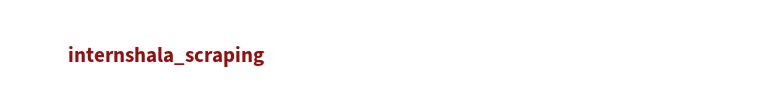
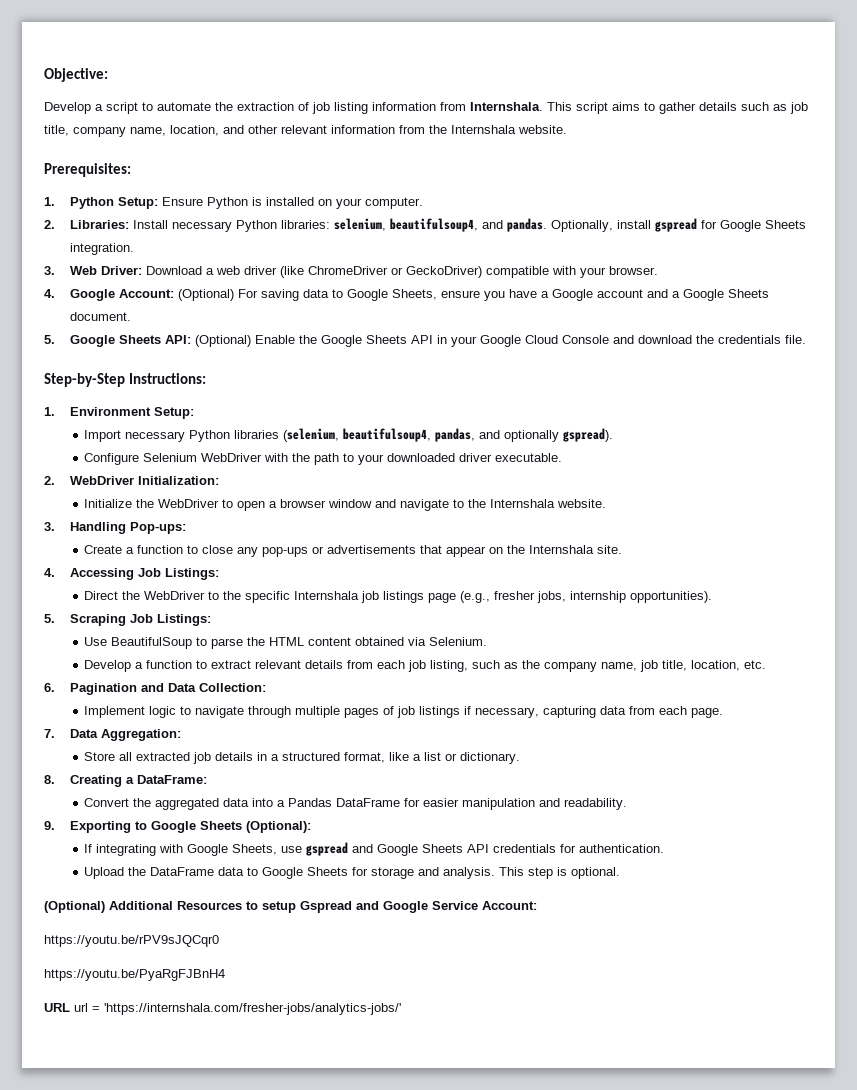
[68,46,264,67] internshala_scraping -> [44,68,108,82] [44,102,808,114] [44,125,567,137] [44,163,131,177] [44,197,423,209] [44,218,806,232] [69,243,134,255] [44,266,658,278] [44,289,769,301] [69,312,131,321] [44,335,806,347] [44,373,207,387] [44,407,194,419] [84,428,614,442] [84,453,563,465] [44,476,219,485] [84,499,607,511] [44,522,186,534] [84,545,623,557] [44,568,219,580] [84,591,713,603] [44,614,211,626] [84,637,488,649] [84,660,767,672] [44,683,266,695] [84,706,724,718] [44,729,181,741] [84,752,521,764] [44,775,207,787] [84,798,628,810] [44,821,311,833] [84,842,665,856] [84,867,621,879] [44,901,537,913] [44,935,219,947] [44,969,225,981] [44,1003,401,1015] Objective: // Develop a script to automate the extraction of job listing information from Internshala. This script aims to gather details such as job title, company name, location, and other relevant information from the Internshala website. // Prerequisites: // 1. Python Setup: Ensure Python is installed on your computer. // 2. Libraries: Install necessary Python libraries: selenium, beautifulsoup4, and pandas. Optionally, install gspread for Google Sheets integration. // 3. Web Driver: Download a web driver (like ChromeDriver or GeckoDriver) compatible with your browser. // 4. Google Account: (Optional) For saving data to Google Sheets, ensure you have a Google account and a Google Sheets document. // 5. Google Sheets API: (Optional) Enable the Google Sheets API in your Google Cloud Console and download the credentials file. // Step-by-Step Instructions: // 1. Environment Setup: // Import necessary Python libraries (selenium, beautifulsoup4, pandas, and optionally gspread). // Configure Selenium WebDriver with the path to your downloaded driver executable. // 2. WebDriver Initialization: // Initialize the WebDriver to open a browser window and navigate to the Internshala website. // 3. Handling Pop-ups: // Create a function to close any pop-ups or advertisements that appear on the Internshala site. // 4. Accessing Job Listings: // Direct the WebDriver to the specific Internshala job listings page (e.g., fresher jobs, internship opportunities). // 5. Scraping Job Listings: // Use BeautifulSoup to parse the HTML content obtained via Selenium. // Develop a function to extract relevant details from each job listing, such as the company name, job title, location, etc. // 6. Pagination and Data Collection: // Implement logic to navigate through multiple pages of job listings if necessary, capturing data from each page. // 7. Data Aggregation: // Store all extracted job details in a structured format, like a list or dictionary. // 8. Creating a DataFrame: // Convert the aggregated data into a Pandas DataFrame for easier manipulation and readability. // 9. Exporting to Google Sheets (Optional): // If integrating with Google Sheets, use gspread and Google Sheets API credentials for authentication. // Upload the DataFrame data to Google Sheets for storage and analysis. This step is optional. // (Optional) Additional Resources to setup Gspread and Google Service Account: // https://youtu.be/rPV9sJQCqr0 // https://youtu.be/PyaRgFJBnH4 // URL url = 'https://internshala.com/fresher-jobs/analytics-jobs/'

